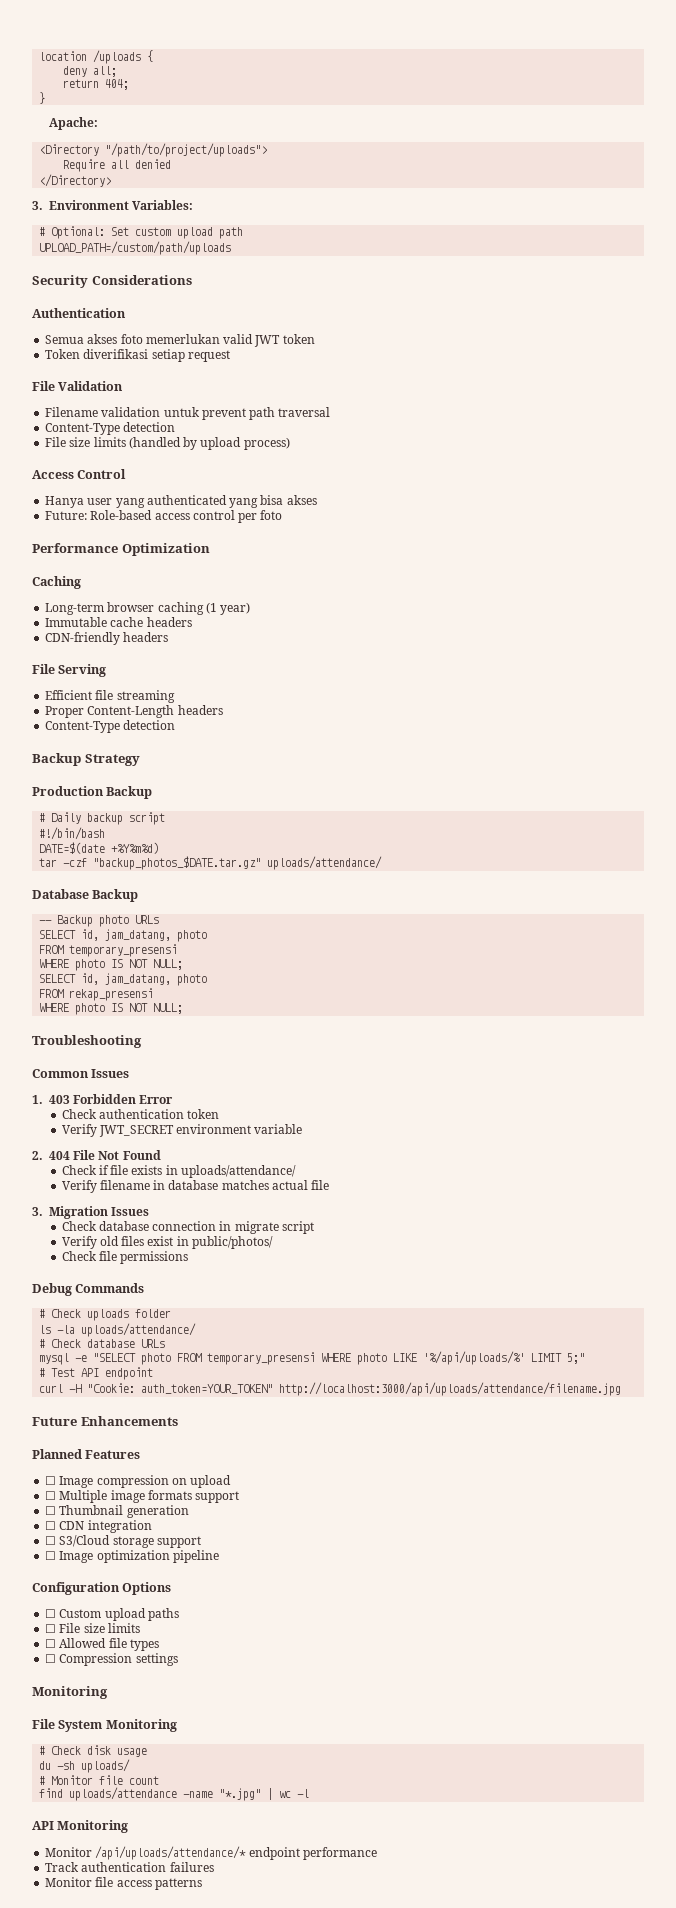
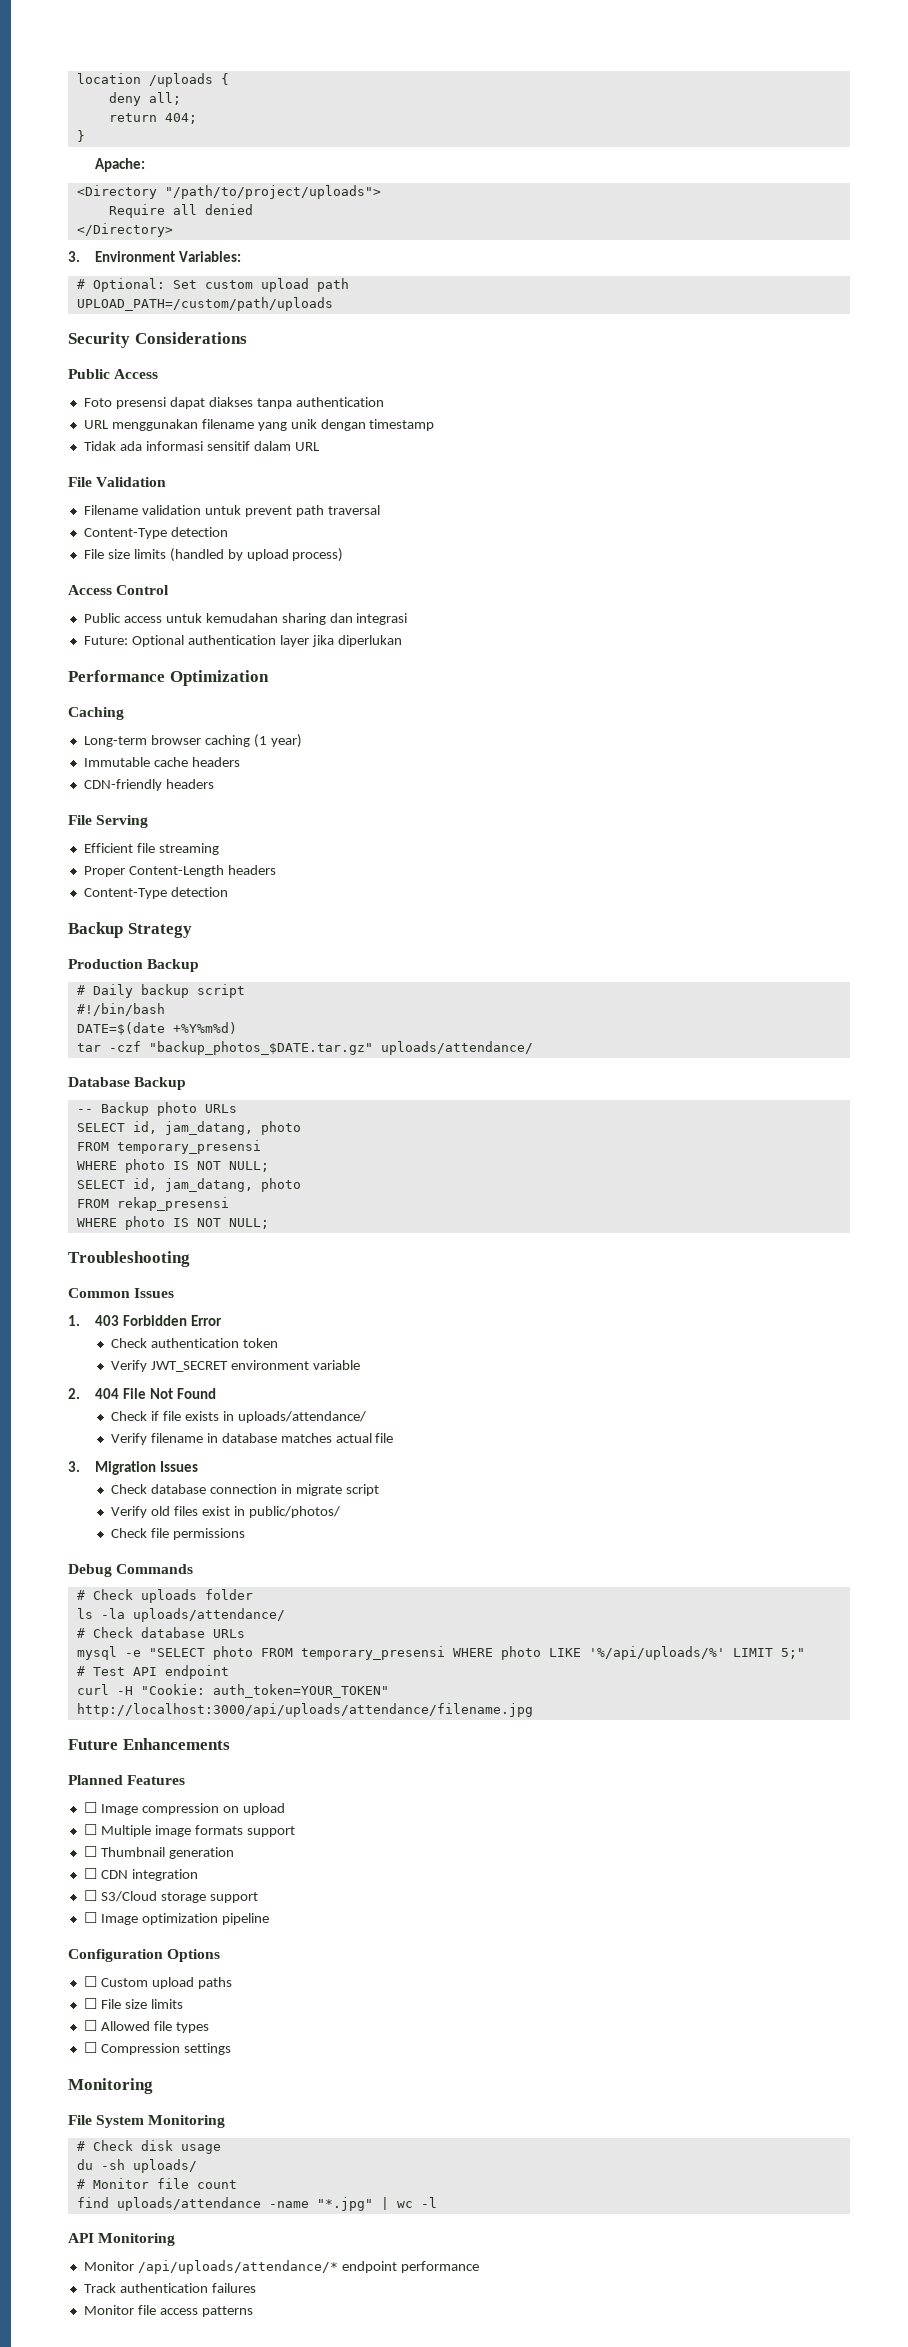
[32,308,126,318] [45,334,315,347] [45,349,230,362] Authentication // Semua akses foto memerlukan valid JWT token // Token diverifikasi setiap request -> [68,369,159,379] [83,397,384,409] [83,419,435,431] [83,441,320,451] Public Access // Foto presensi dapat diakses tanpa authentication // URL menggunakan filename yang unik dengan timestamp // Tidak ada informasi sensitif dalam URL
[45,495,317,508] [45,510,283,523] Hanya user yang authenticated yang bisa akses // Future: Role-based access control per foto -> [83,613,408,625] [83,635,402,647] Public access untuk kemudahan sharing dan integrasi // Future: Optional authentication layer jika diperlukan

